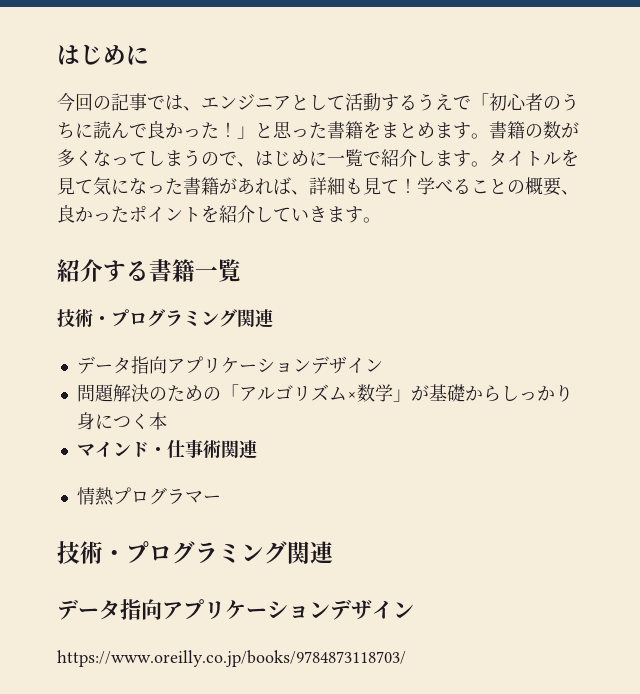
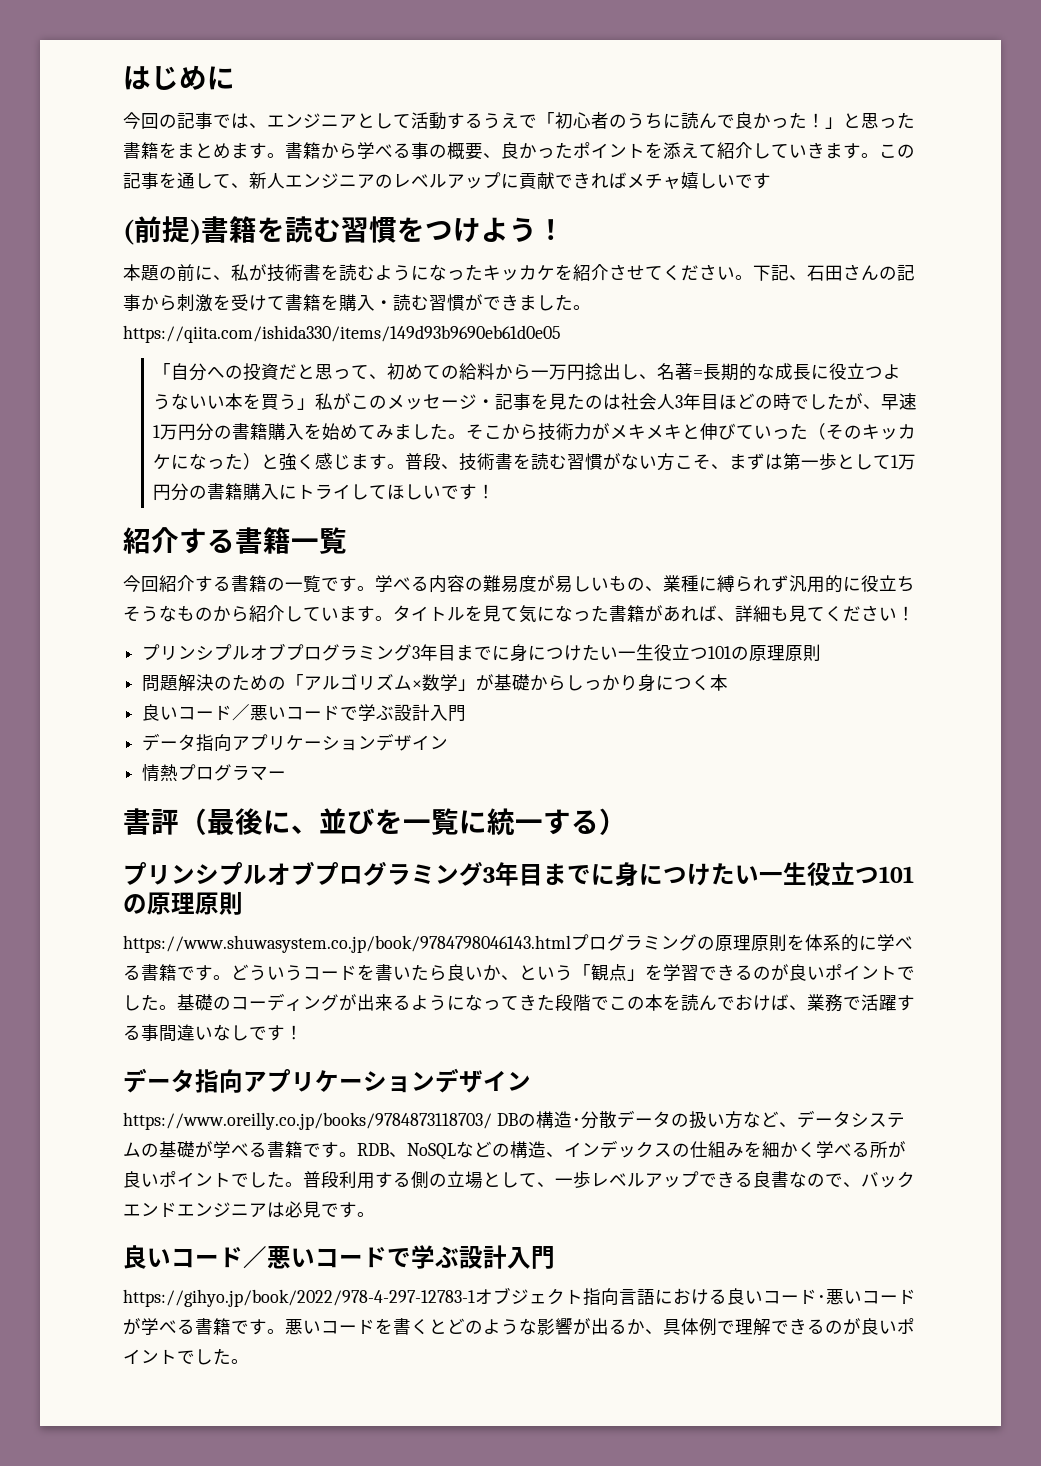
[525,121,579,139] [57,149,435,167] の数が多くなってしまうので、はじめに一覧で紹介し -> [321,142,915,160] [123,172,771,190] [123,216,565,245] [123,264,915,282] [123,294,591,312] [123,325,561,343] [153,363,902,381] [153,393,918,410] [153,423,917,441] [153,453,917,471] [153,483,496,501] [123,527,347,554] [123,575,915,593] [123,605,339,622] から学べる事の概要、良かったポイントを添えて紹介していきます。この記事を通して、新人エンジニアのレベルアップに貢献できればメチャ嬉しいです // (前提)書籍を読む習慣をつけよう！ // 本題の前に、私が技術書を読むようになったキッカケを紹介させてください。下記、石田さんの記事から刺激を受けて書籍を購入・読む習慣ができました。https://qiita.com/ishida330/items/149d93b9690eb61d0e05 // 「自分への投資だと思って、初めての給料から一万円捻出し、名著=長期的な成長に役立つようないい本を買う」私がこのメッセージ・記事を見たのは社会人3年目ほどの時でしたが、早速1万円分の書籍購入を始めてみました。そこから技術力がメキメキと伸びていった（そのキッカケになった）と強く感じます。普段、技術書を読む習慣がない方こそ、まずは第一歩として1万円分の書籍購入にトライしてほしいです！ // 紹介する書籍一覧 // 今回紹介する書籍の一覧です。学べる内容の難易度が易しいもの、業種に縛られず汎用的に役立ちそうなものから紹介してい
[399,177,579,196] [57,205,381,223] [57,259,241,282] [57,309,273,328] [76,356,383,374] ！学べることの概要、良かったポイントを紹介していきます。 // 紹介する書籍一覧 // 技術・プログラミング関連 // データ指向アプリケーションデザイン -> [825,605,915,622] [142,643,822,662] ください！ // プリンシプルオブプログラミング3年目までに身につけたい一生役立つ101の原理原則
[76,439,257,459] [76,487,221,506] [57,541,333,564] マインド・仕事術関連 // 情熱プログラマー // 技術・プログラミング関連 -> [142,704,467,722] [142,733,449,752] [142,764,287,782] [123,808,627,836] [123,861,914,886] [123,891,243,915] [123,934,913,953] [123,964,915,981] [123,993,915,1012] [123,1024,303,1042] 良いコード／悪いコードで学ぶ設計入門 // データ指向アプリケーションデザイン // 情熱プログラマー // 書評（最後に、並びを一覧に統一する） // プリンシプルオブプログラミング3年目までに身につけたい一生役立つ101の原理原則 // https://www.shuwasystem.co.jp/book/9784798046143.htmlプログラミングの原理原則を体系的に学べる書籍です。どういうコードを書いたら良いか、という「観点」を学習できるのが良いポイントでした。基礎のコーディングが出来るようになってきた段階でこの本を読んでおけば、業務で活躍する事間違いなしです！
(406, 658) none -> [496,1110,905,1129] [123,1140,906,1160] [123,1171,915,1189] [123,1201,375,1218] [123,1245,555,1269] [123,1287,916,1307] [123,1318,915,1336] [123,1348,249,1365] DBの構造･分散データの扱い方など、データシステムの基礎が学べる書籍です。RDB、NoSQLなどの構造、インデックスの仕組みを細かく学べる所が良いポイントでした。普段利用する側の立場として、一歩レベルアップできる良書なので、バックエンドエンジニアは必見です。 // 良いコード／悪いコードで学ぶ設計入門 // https://gihyo.jp/book/2022/978-4-297-12783-1オブジェクト指向言語における良いコード･悪いコードが学べる書籍です。悪いコードを書くとどのような影響が出るか、具体例で理解できるのが良いポイントでした。

